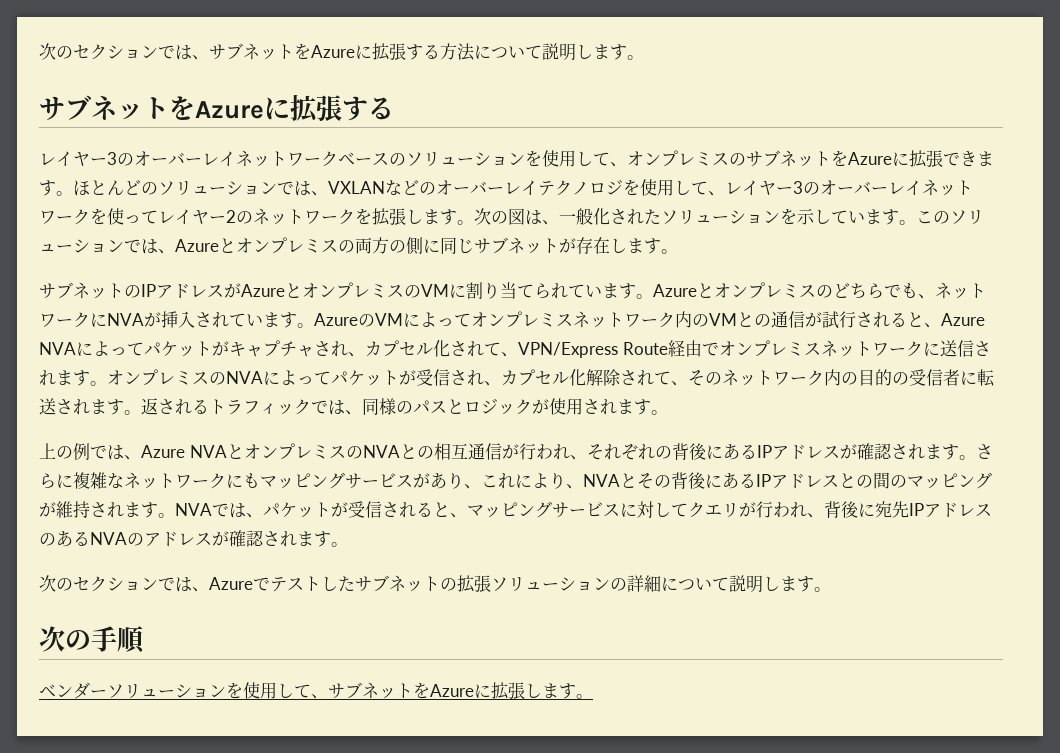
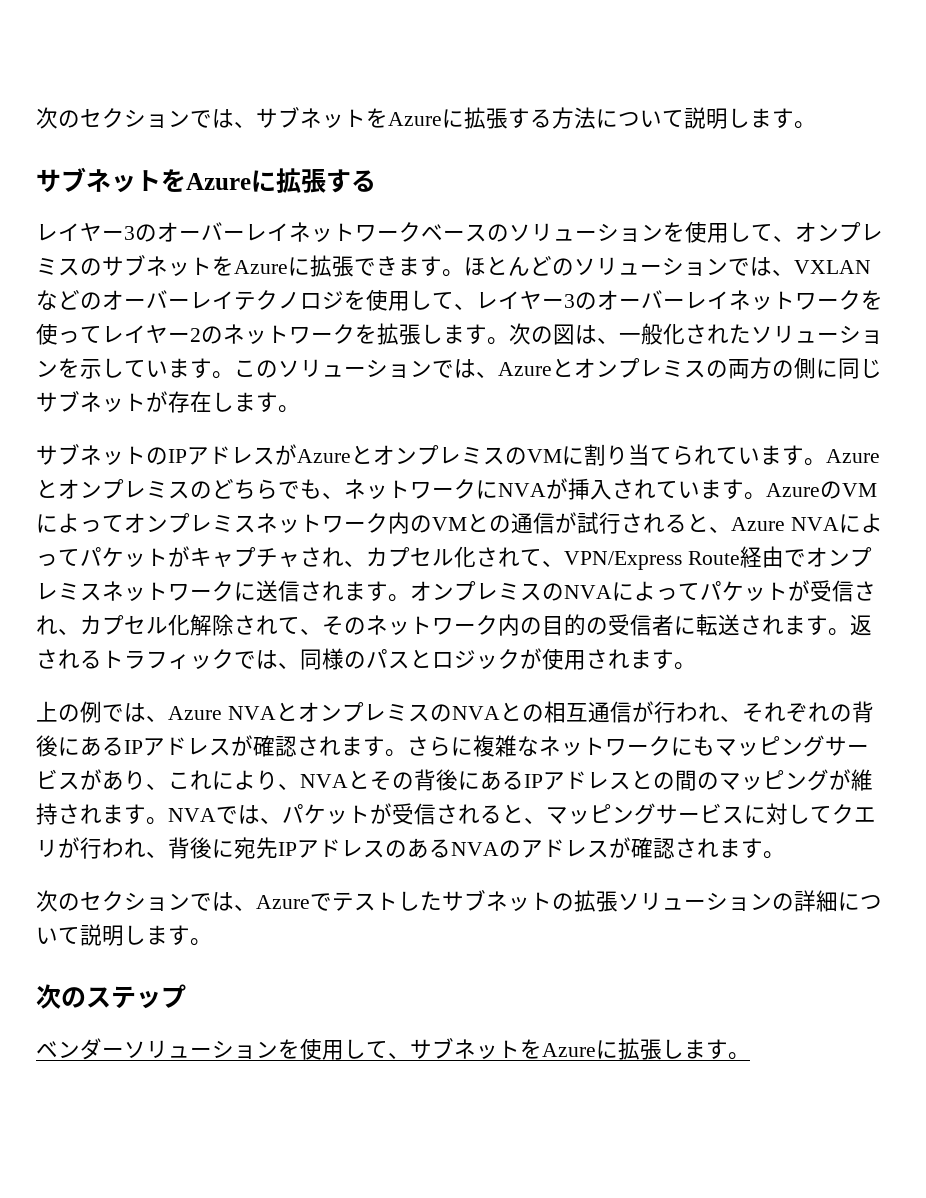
[91,626,145,653] 手順 -> [86,984,186,1009] ステップ

